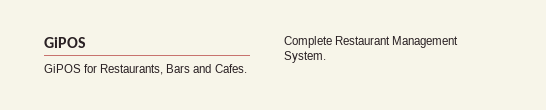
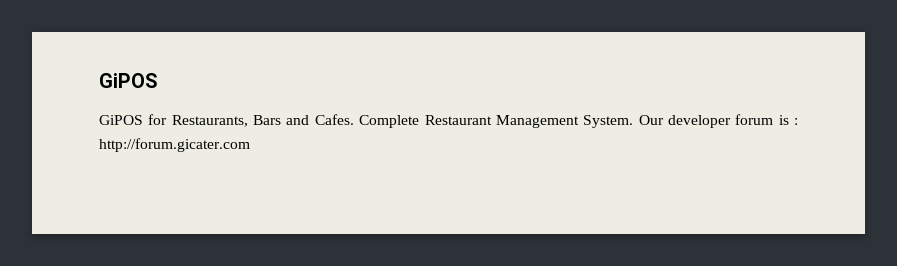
(326, 57) none -> [638,114,799,128] [99,138,250,152] Our developer forum is : http://forum.gicater.com

